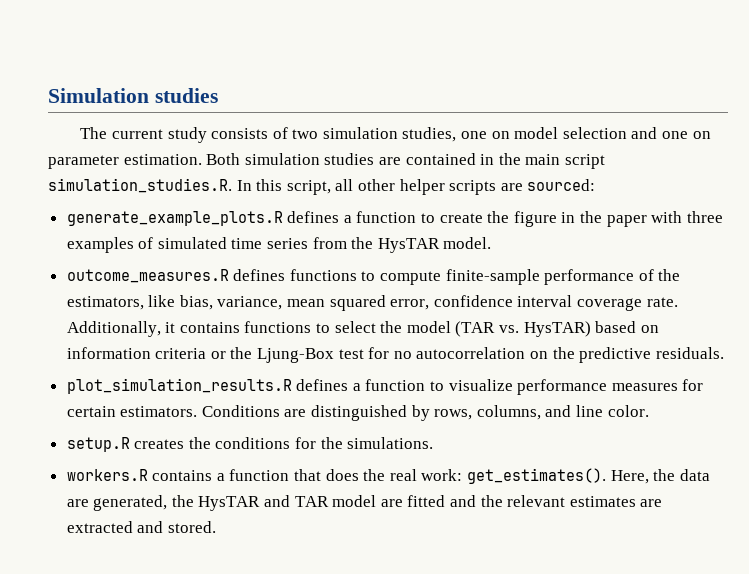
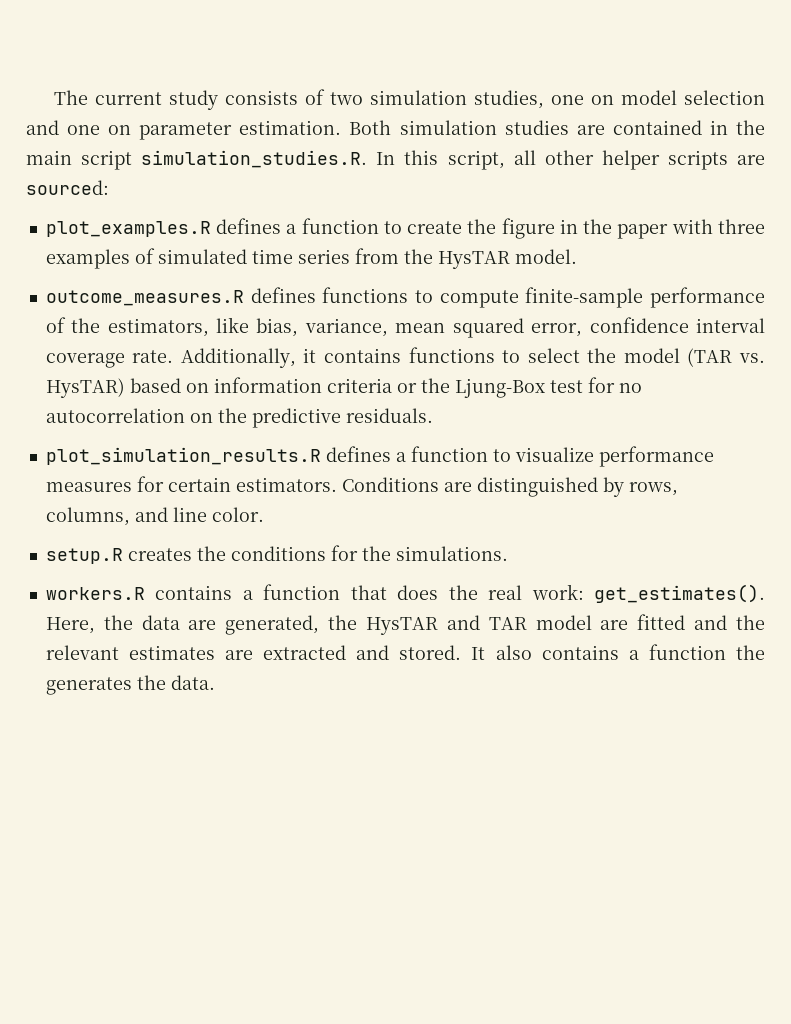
[48,88,218,103] Simulation studies // -> (53, 97) none
[66,211,283,226] generate_example_plots.R -> [45,221,211,237] plot_examples.R
(216, 527) none -> [471,644,766,660] [45,675,215,695] It also contains a function the generates the data.

